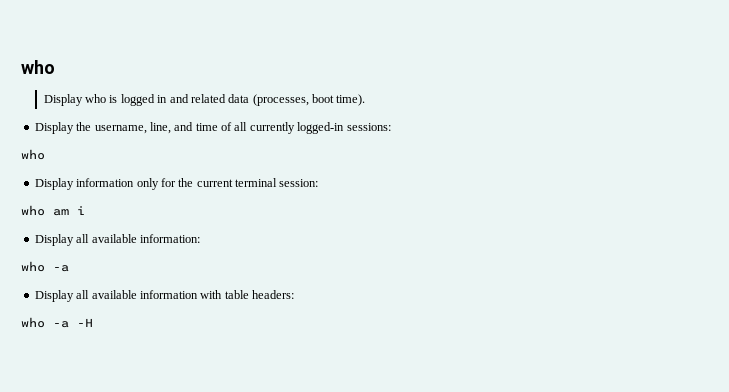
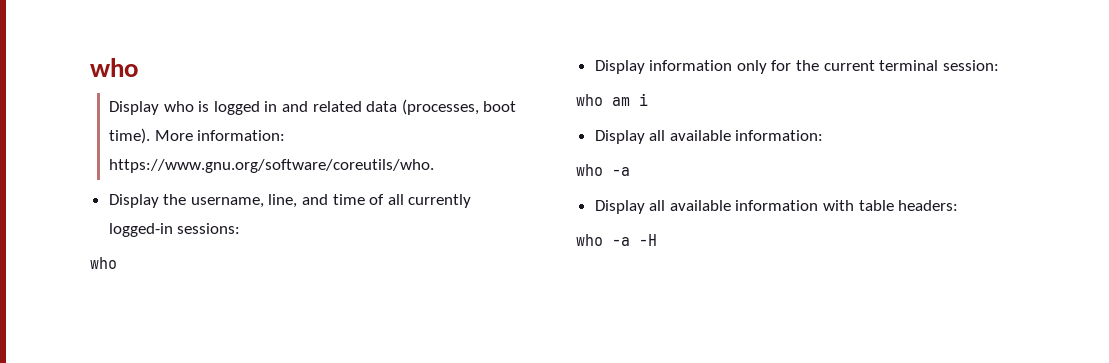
(366, 100) none -> [154,130,286,141] [109,159,435,173] More information: https://www.gnu.org/software/coreutils/who.

